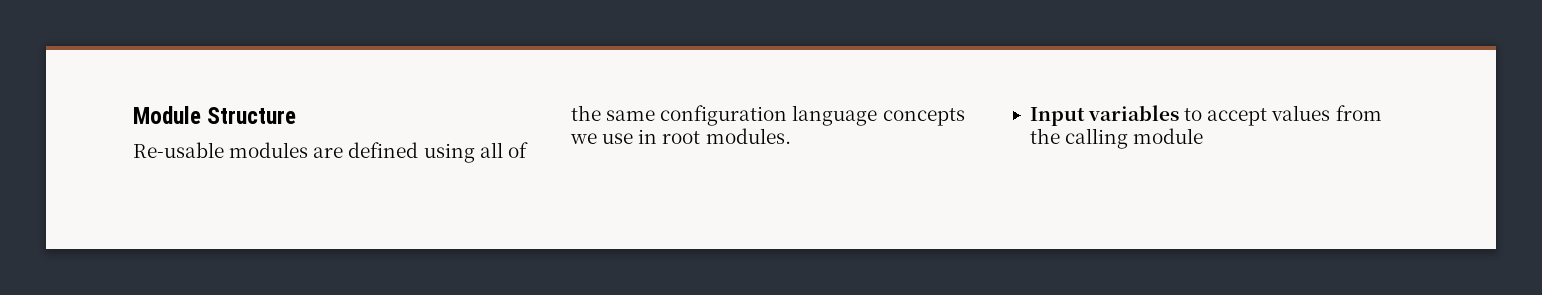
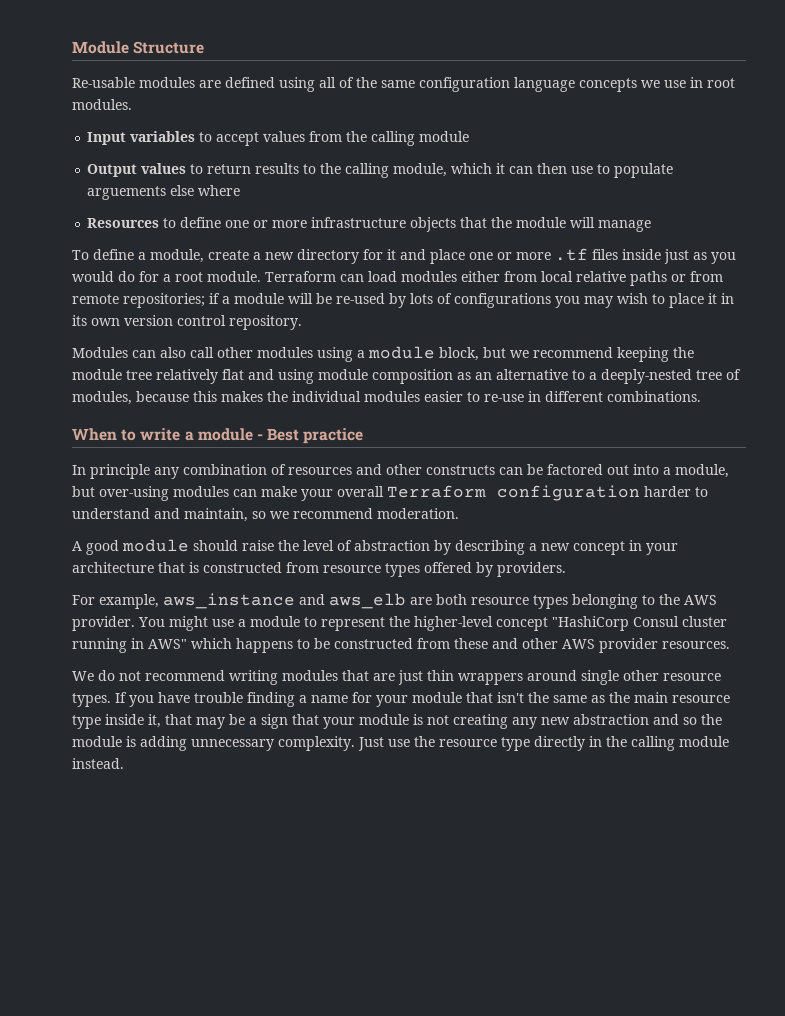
(1204, 136) none -> [87,163,674,178] [87,185,241,200] [87,217,652,232] [72,248,736,264] [72,271,723,286] [72,293,734,308] [72,315,302,330] [72,346,694,362] [72,369,741,384] [72,391,701,405] [72,428,364,444] [72,464,729,479] [72,485,708,501] [72,508,459,522] [72,539,678,555] [72,562,566,577] [72,593,717,609] [72,616,727,631] [72,638,730,653] [72,670,721,685] [72,692,730,707] [72,714,722,729] [72,736,729,751] [72,758,124,769] // Output values to return results to the calling module, which it can then use to populate arguements else where // Resources to define one or more infrastructure objects that the module will manage // To define a module, create a new directory for it and place one or more .tf files inside just as you would do for a root module. Terraform can load modules either from local relative paths or from remote repositories; if a module will be re-used by lots of configurations you may wish to place it in its own version control repository. // Modules can also call other modules using a module block, but we recommend keeping the module tree relatively flat and using module composition as an alternative to a deeply-nested tree of modules, because this makes the individual modules easier to re-use in different combinations. // When to write a module - Best practice // In principle any combination of resources and other constructs can be factored out into a module, but over-using modules can make your overall Terraform configuration harder to understand and maintain, so we recommend moderation. // A good module should raise the level of abstraction by describing a new concept in your architecture that is constructed from resource types offered by providers. // For example, aws_instance and aws_elb are both resource types belonging to the AWS provider. You might use a module to represent the higher-level concept "HashiCorp Consul cluster running in AWS" which happens to be constructed from these and other AWS provider resources. // We do not recommend writing modules that are just thin wrappers around single other resource types. If you have trouble finding a name for your module that isn't the same as the main resource type inside it, that may be a sign that your module is not creating any new abstraction and so the module is adding unnecessary complexity. Just use the resource type directly in the calling module instead.

